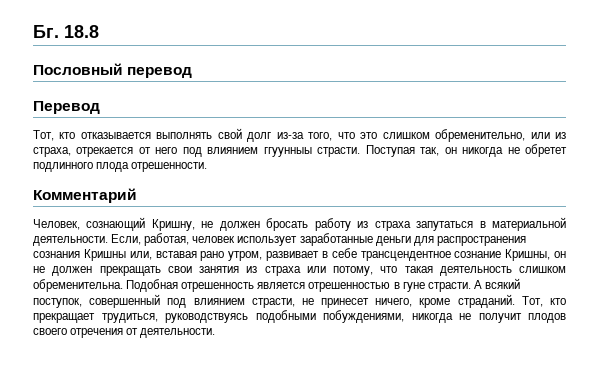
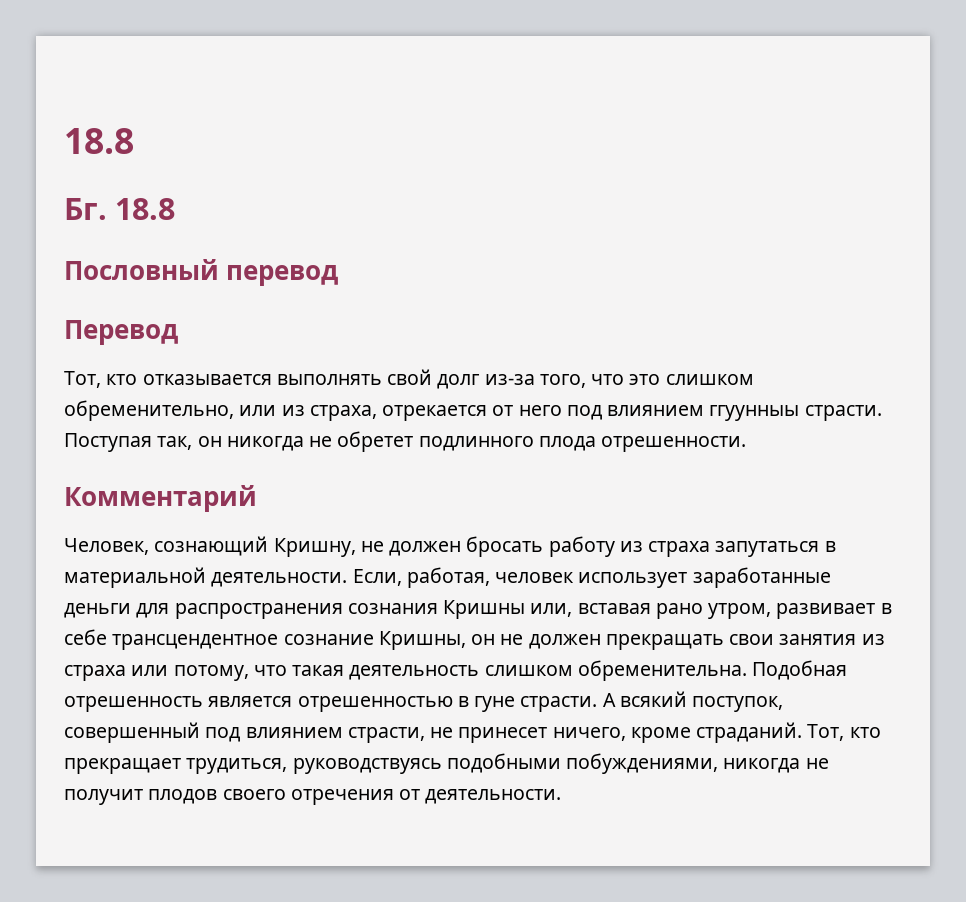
(33, 31) none -> [64,128,134,154] 18.8 //

